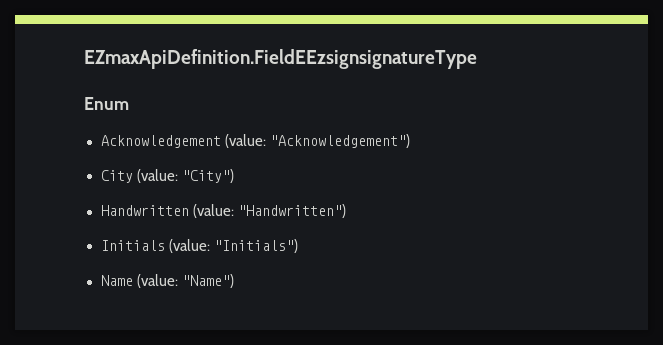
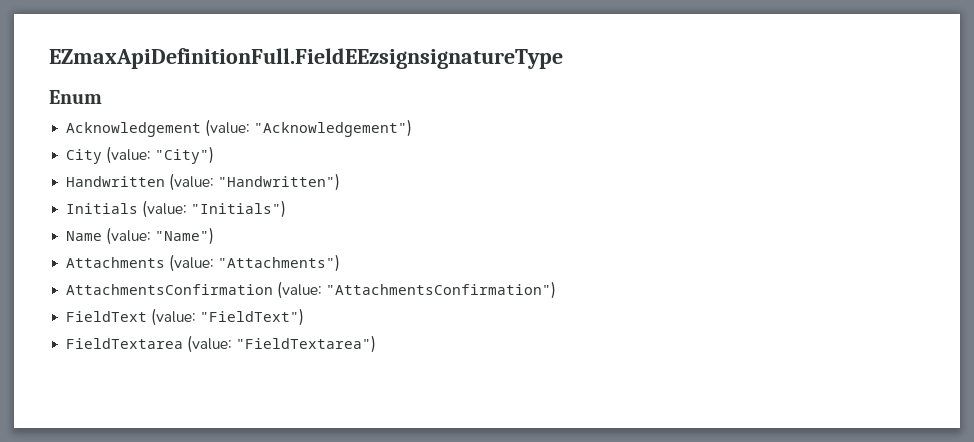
[84,49,477,69] EZmaxApiDefinition.FieldEEzsignsignatureType -> [49,48,563,69] EZmaxApiDefinitionFull.FieldEEzsignsignatureType
(234, 281) none -> [66,254,341,272] [66,281,557,299] [66,308,305,326] [66,335,377,353] // Attachments (value: "Attachments") // AttachmentsConfirmation (value: "AttachmentsConfirmation") // FieldText (value: "FieldText") // FieldTextarea (value: "FieldTextarea")

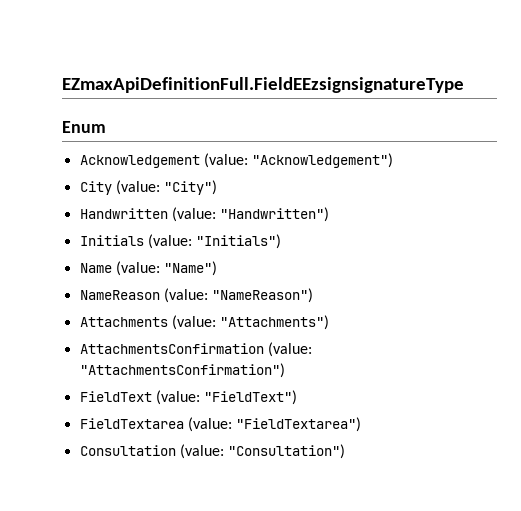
(215, 236) none -> [79,288,314,303] // NameReason (value: "NameReason")
(377, 344) none -> [79,444,346,459] // Consultation (value: "Consultation")

